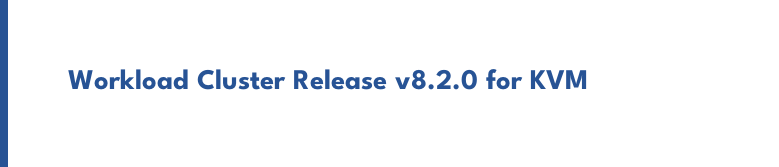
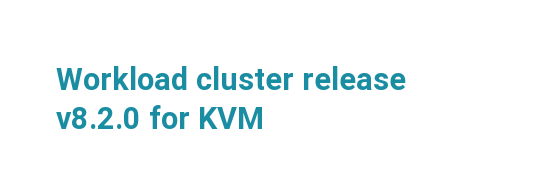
[197,69,387,90] Cluster Release -> [196,66,407,90] cluster release

